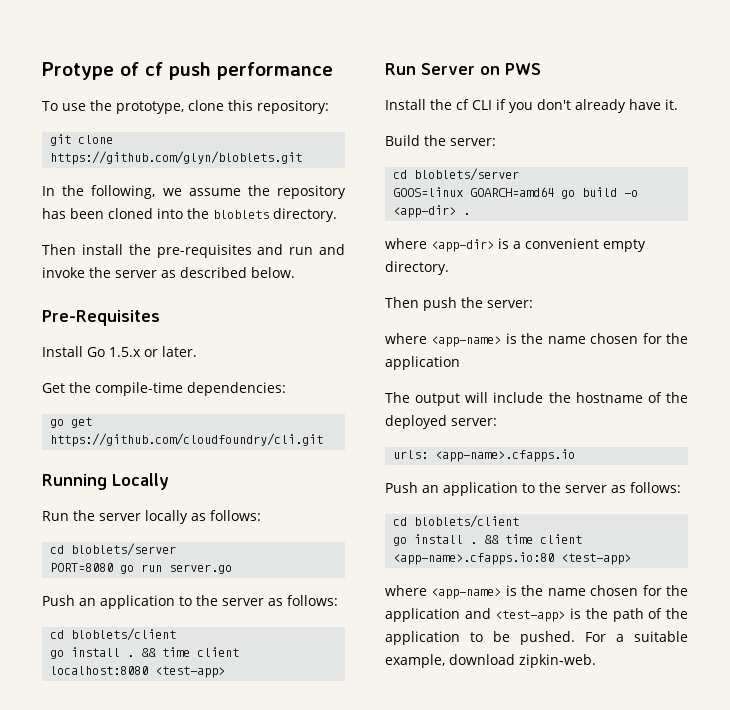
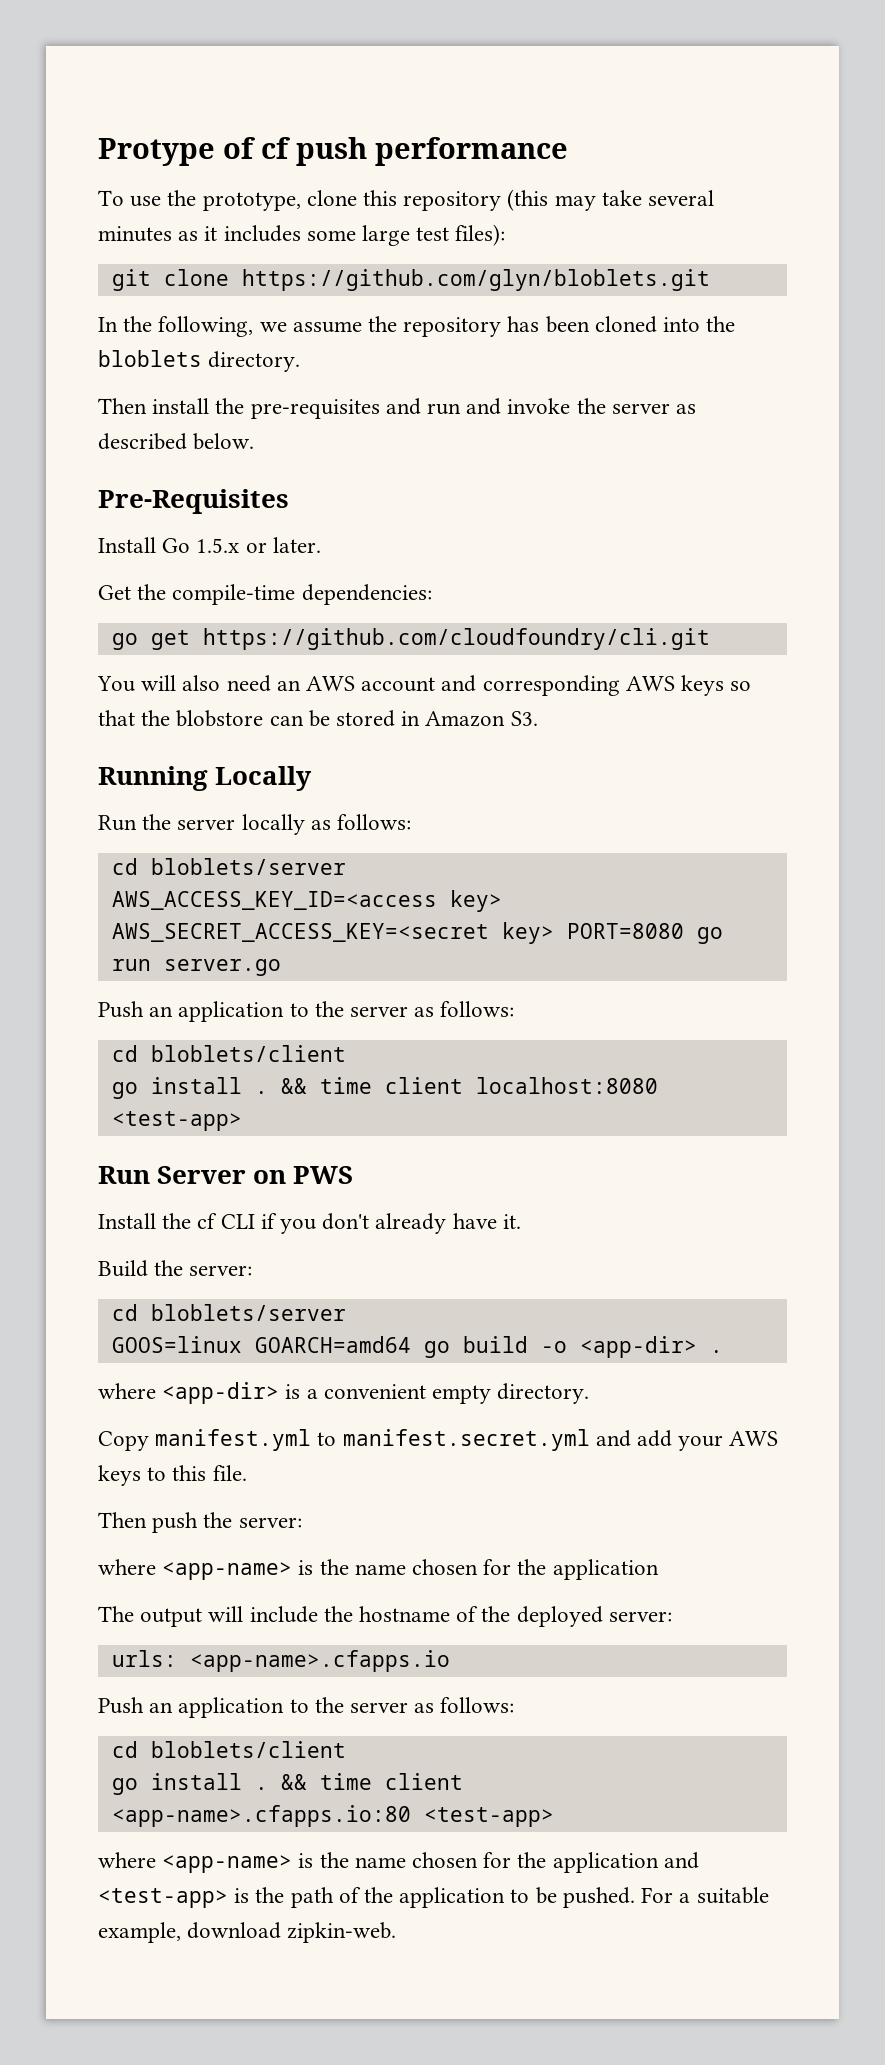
[256,100,329,114] repository: -> [403,189,715,211] [98,224,506,246] repository (this may take several minutes as it includes some large test files):
(324, 440) none -> [97,675,752,696] [98,710,538,727] // You will also need an AWS account and corresponding AWS keys so that the blobstore can be stored in Amazon S3.
(177, 549) none -> [111,890,502,912] [111,922,554,944] AWS_ACCESS_KEY_ID=<access key> AWS_SECRET_ACCESS_KEY=<secret key>
(449, 268) none -> [98,1429,779,1451] [98,1465,247,1486] // Copy manifest.yml to manifest.secret.yml and add your AWS keys to this file.

